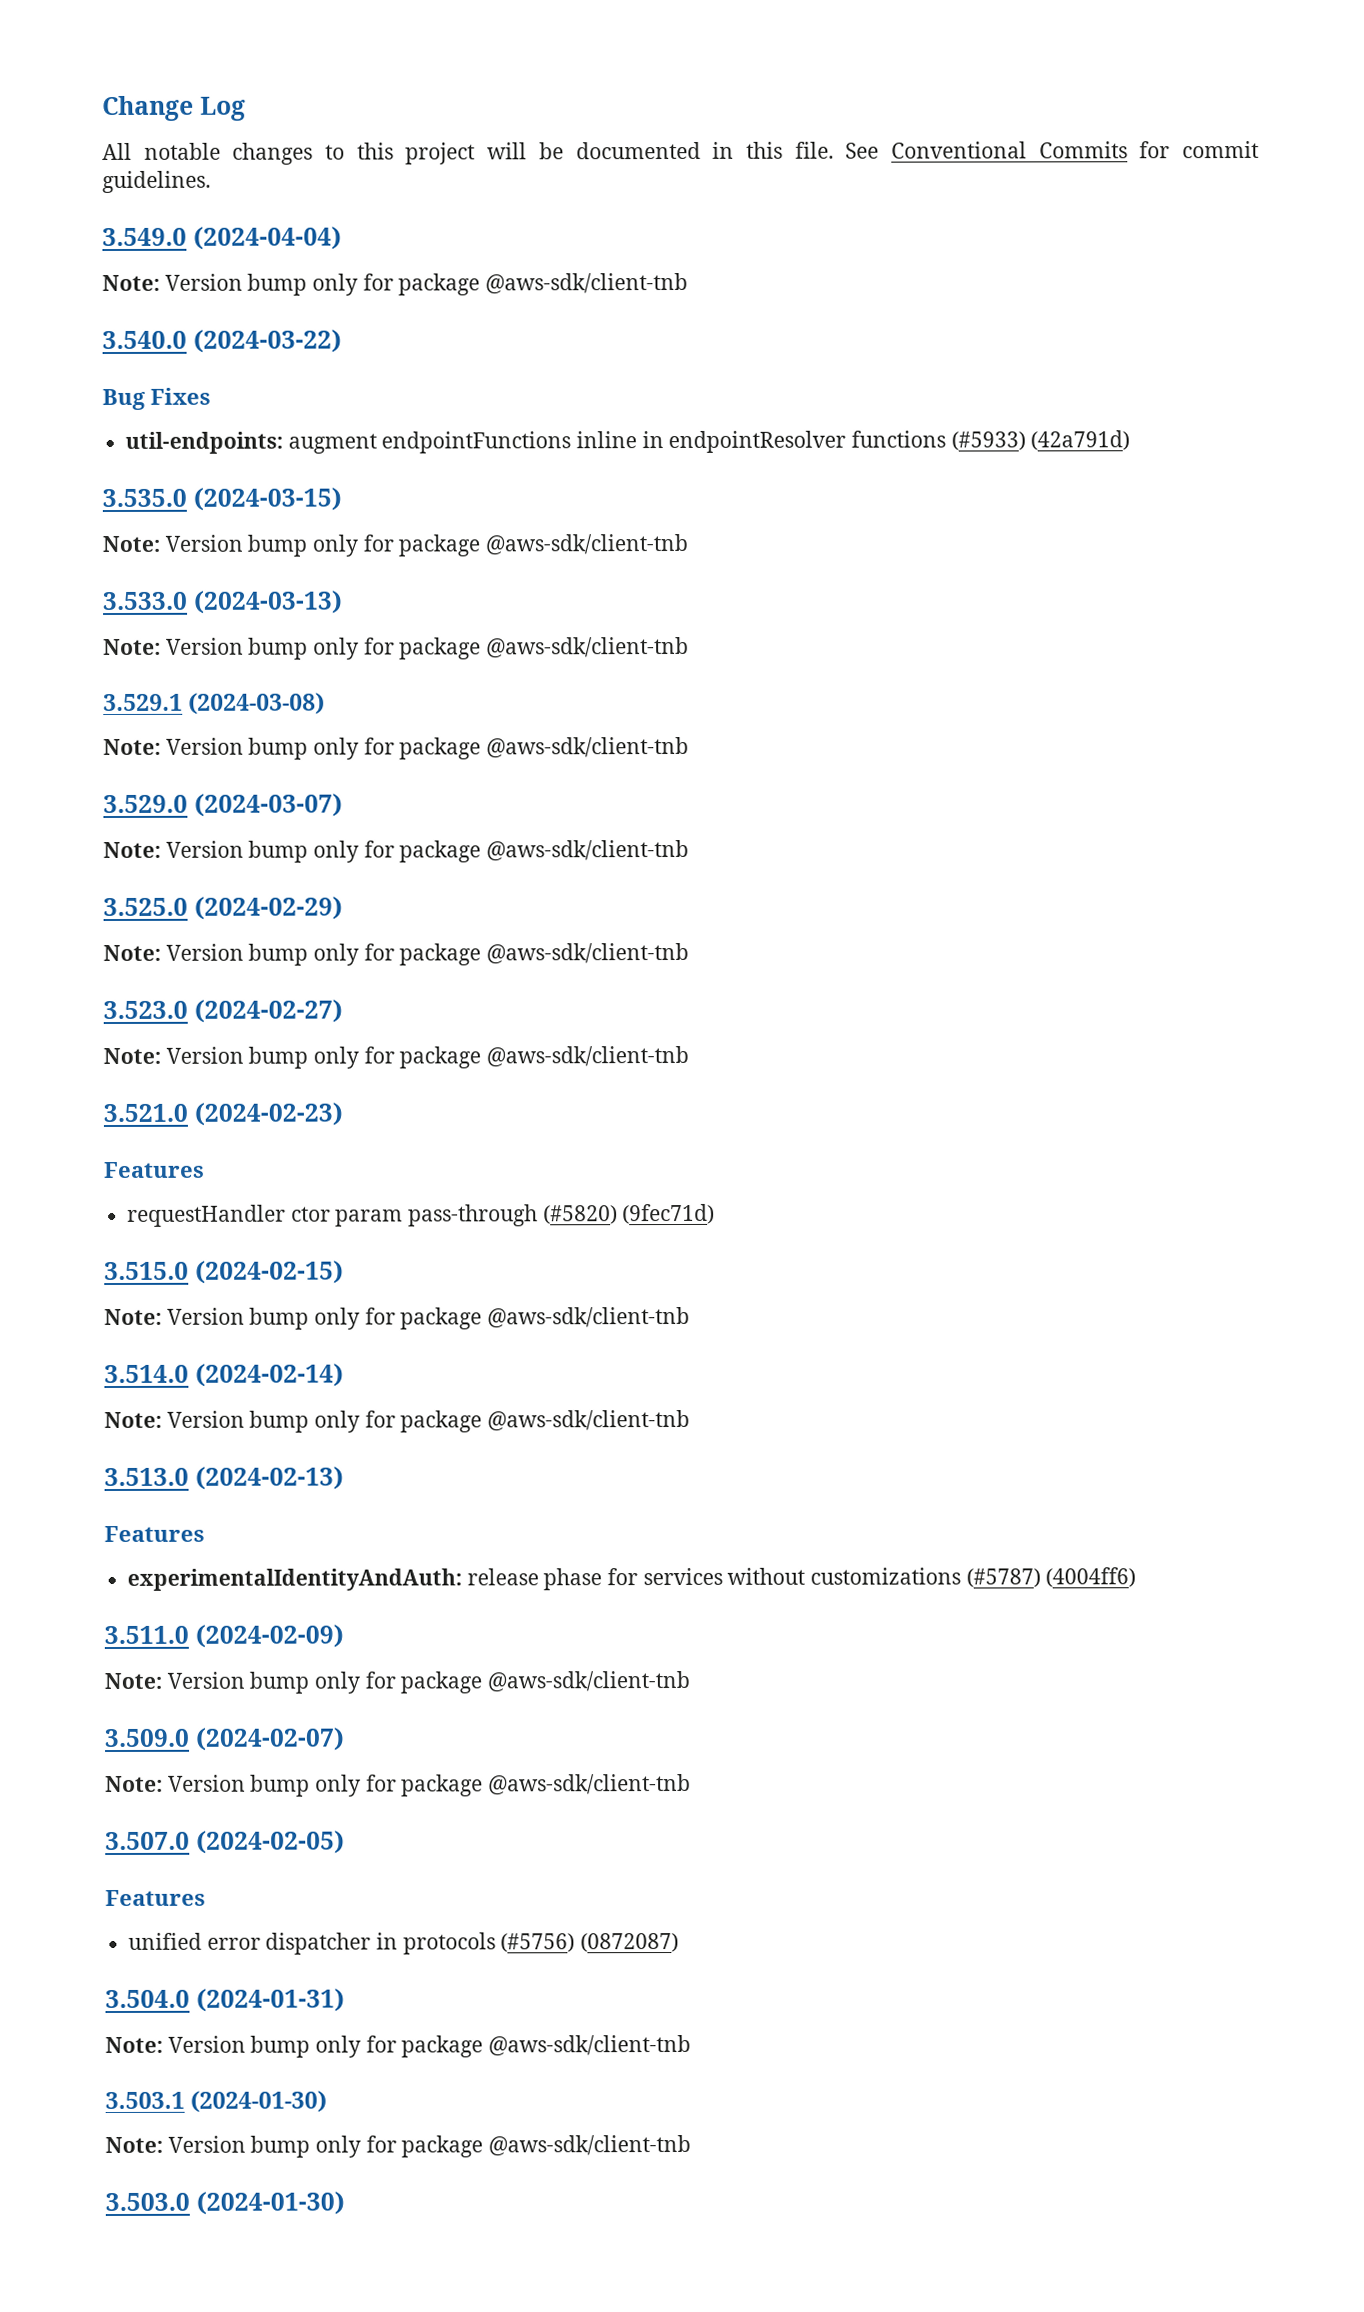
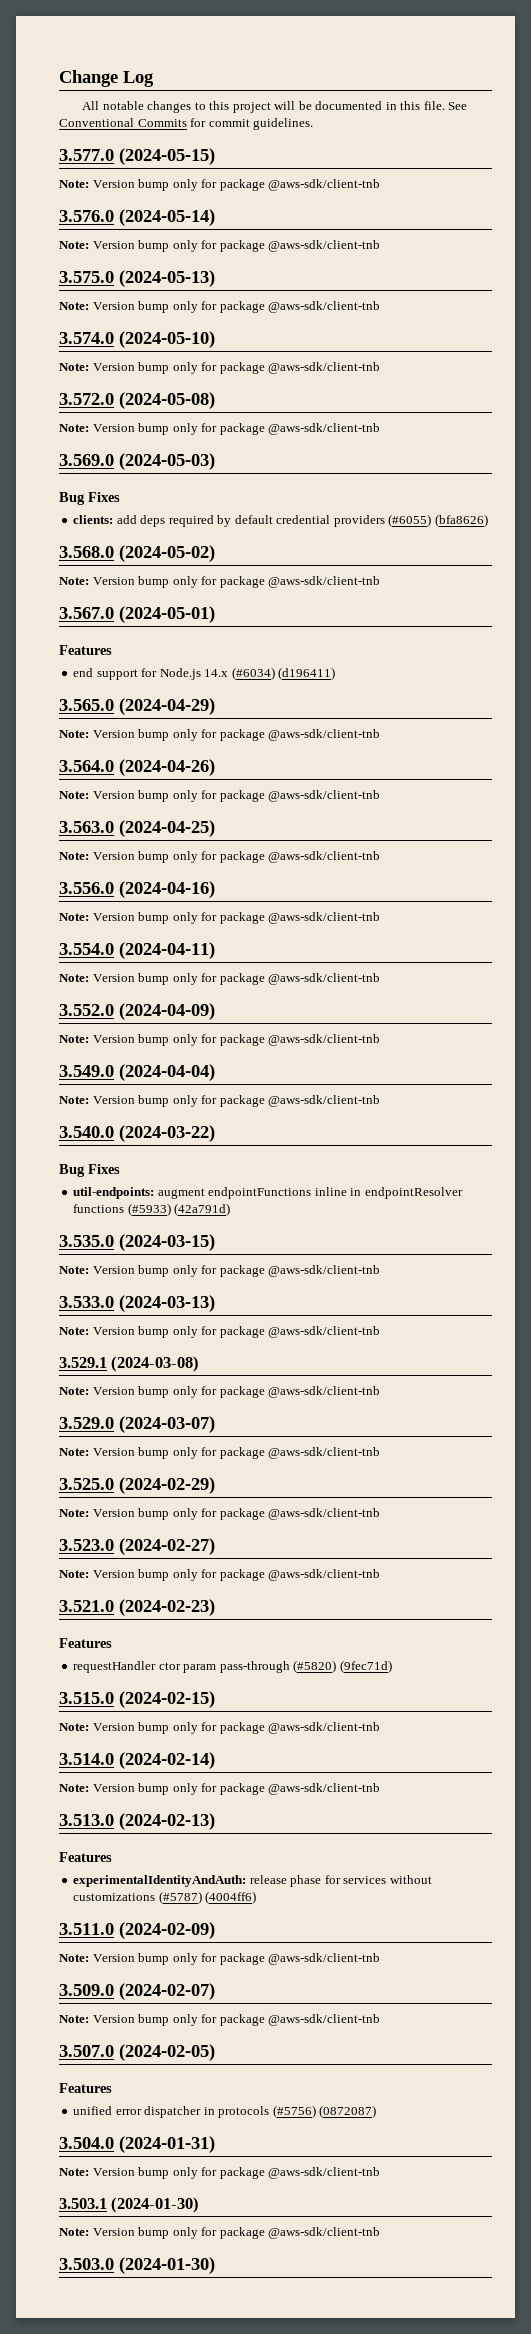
(211, 182) none -> [59,148,215,165] [59,179,381,191] [59,209,215,226] [59,240,381,252] [59,270,215,287] [59,301,381,313] [59,331,215,348] [59,362,381,374] [59,392,215,409] [59,423,381,435] [59,453,215,470] [59,492,120,505] [73,514,488,527] [59,545,215,562] [59,576,381,588] [59,606,215,623] [59,645,112,655] [73,667,336,680] [59,698,215,715] [59,729,381,741] [59,759,215,776] [59,790,381,802] [59,820,215,837] [59,851,381,863] [59,881,215,898] [59,912,381,924] [59,942,215,959] [59,973,381,985] [59,1003,215,1020] [59,1034,381,1046] // 3.577.0 (2024-05-15) // Note: Version bump only for package @aws-sdk/client-tnb // 3.576.0 (2024-05-14) // Note: Version bump only for package @aws-sdk/client-tnb // 3.575.0 (2024-05-13) // Note: Version bump only for package @aws-sdk/client-tnb // 3.574.0 (2024-05-10) // Note: Version bump only for package @aws-sdk/client-tnb // 3.572.0 (2024-05-08) // Note: Version bump only for package @aws-sdk/client-tnb // 3.569.0 (2024-05-03) // Bug Fixes // clients: add deps required by default credential providers (#6055) (bfa8626) // 3.568.0 (2024-05-02) // Note: Version bump only for package @aws-sdk/client-tnb // 3.567.0 (2024-05-01) // Features // end support for Node.js 14.x (#6034) (d196411) // 3.565.0 (2024-04-29) // Note: Version bump only for package @aws-sdk/client-tnb // 3.564.0 (2024-04-26) // Note: Version bump only for package @aws-sdk/client-tnb // 3.563.0 (2024-04-25) // Note: Version bump only for package @aws-sdk/client-tnb // 3.556.0 (2024-04-16) // Note: Version bump only for package @aws-sdk/client-tnb // 3.554.0 (2024-04-11) // Note: Version bump only for package @aws-sdk/client-tnb // 3.552.0 (2024-04-09) // Note: Version bump only for package @aws-sdk/client-tnb

